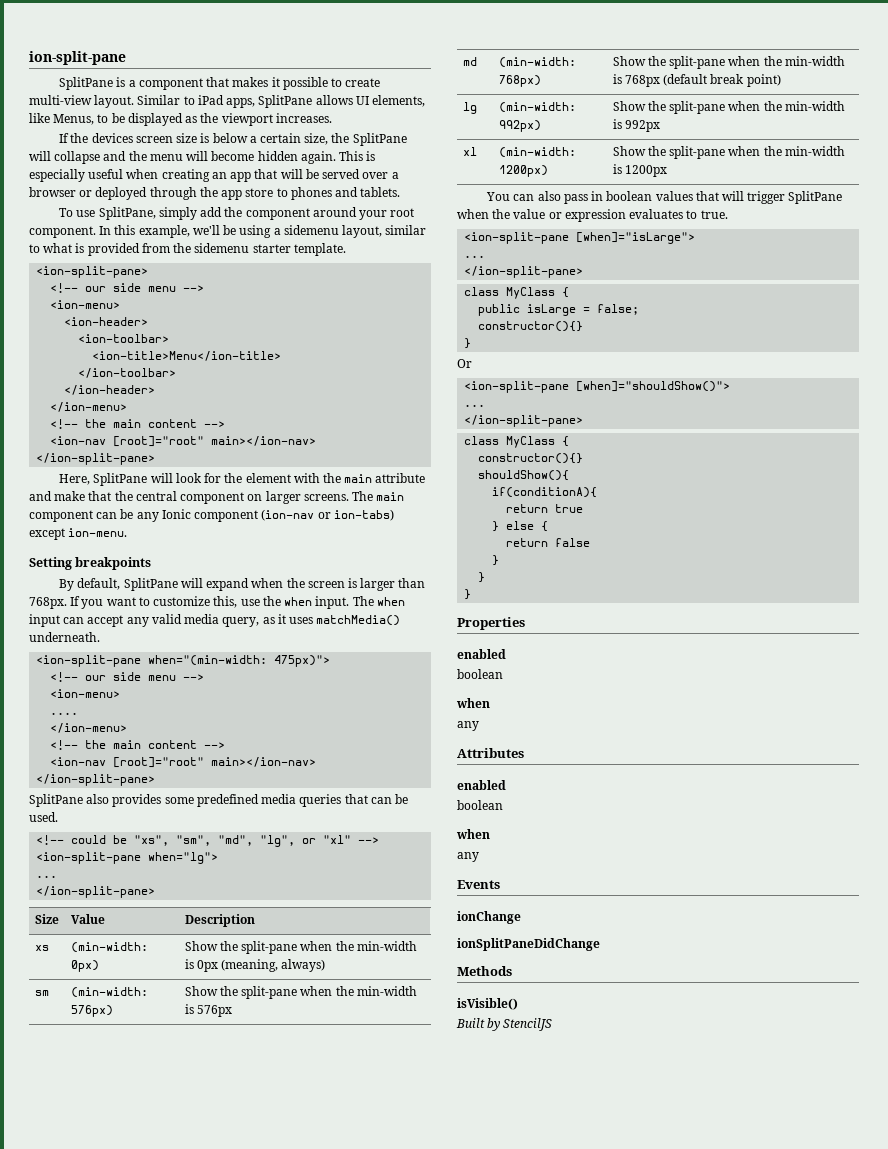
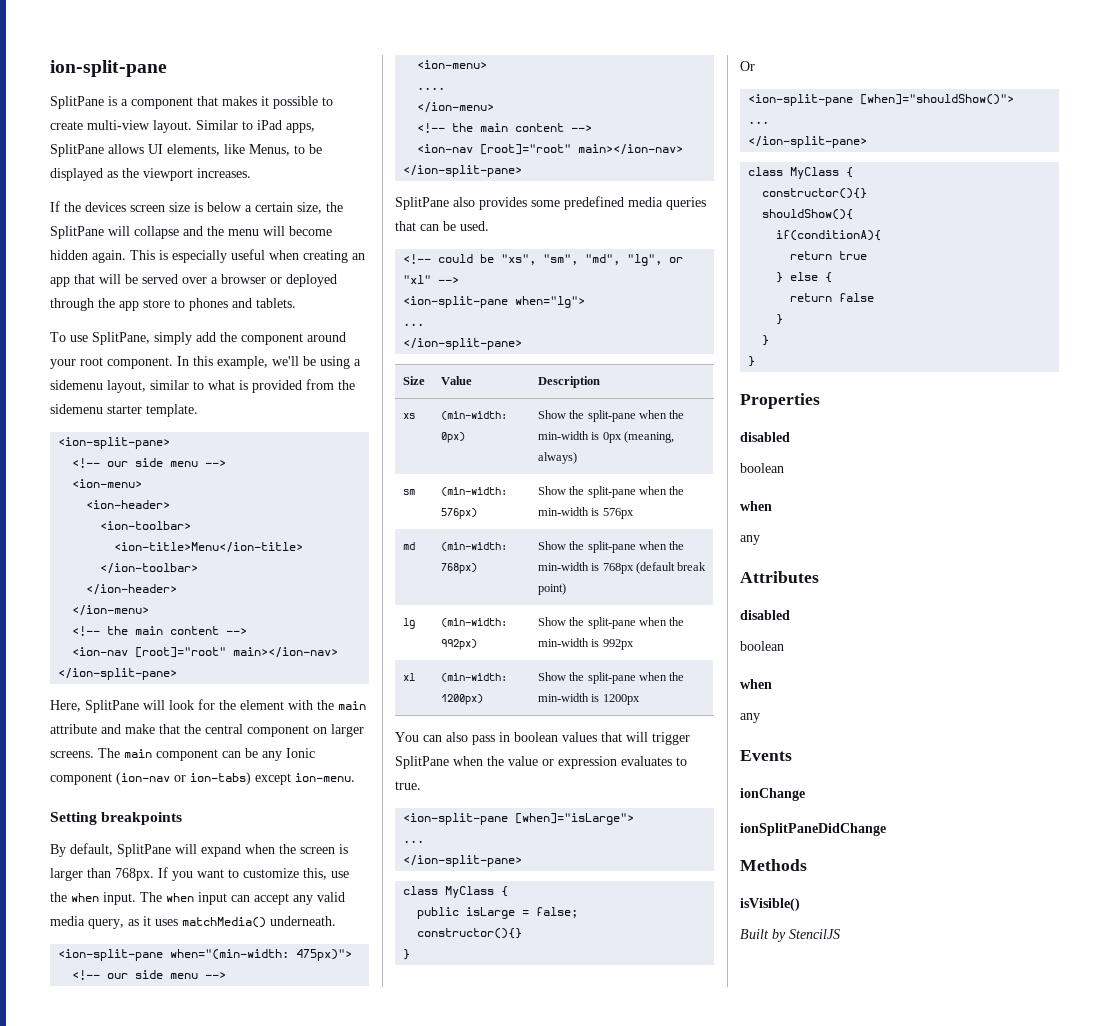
[457,649,506,659] enabled -> [740,432,790,442] disabled
[457,780,506,790] enabled -> [740,610,790,620] disabled

